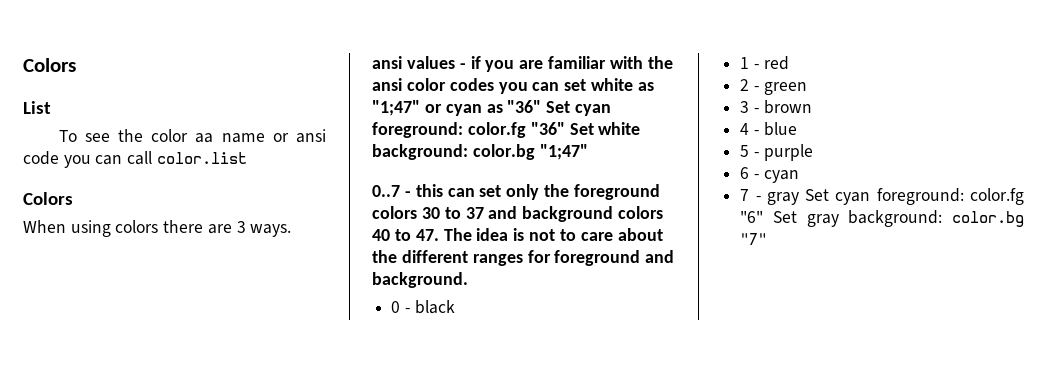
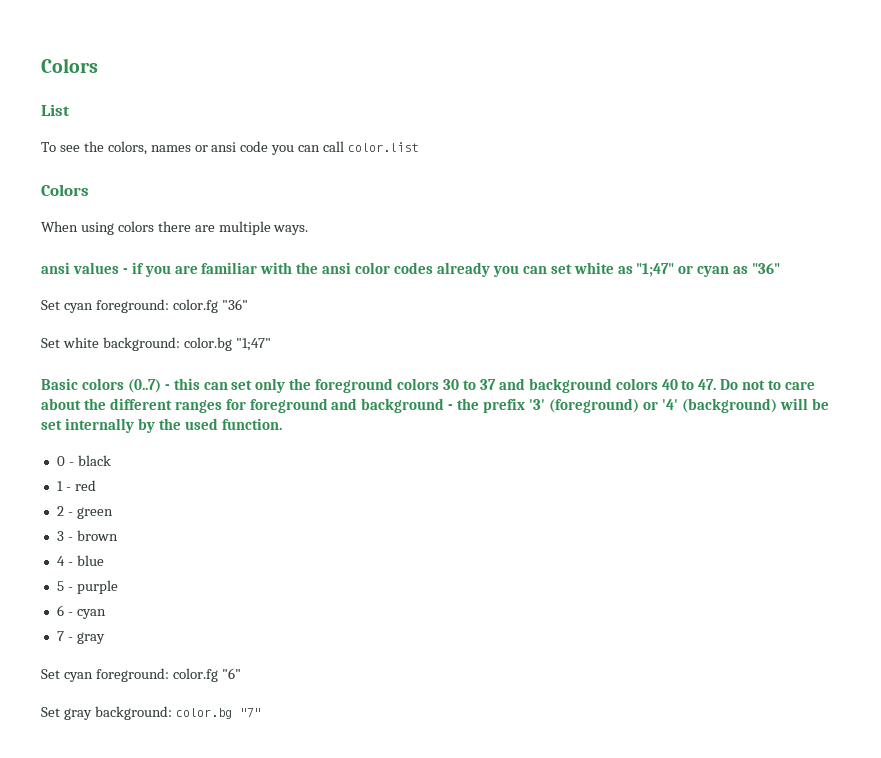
[151,129,265,143] color aa name -> [107,141,191,155] colors, names
[236,221,246,233] 3 -> [218,221,271,235] multiple
(494, 84) none -> [436,262,490,277] already
(542, 106) none -> (781, 268) //
(565, 128) none -> (248, 304) //
[372,185,400,197] 0..7 -> [41,378,161,393] Basic colors (0..7)
[443,228,525,241] The idea is -> [720,379,739,390] Do
[372,272,468,288] background. -> [361,398,829,413] [41,418,282,433] background - the prefix '3' (foreground) or '4' (background) will be set internally by the used function.
(799, 198) none -> (105, 638) //
(764, 217) none -> (241, 673) //

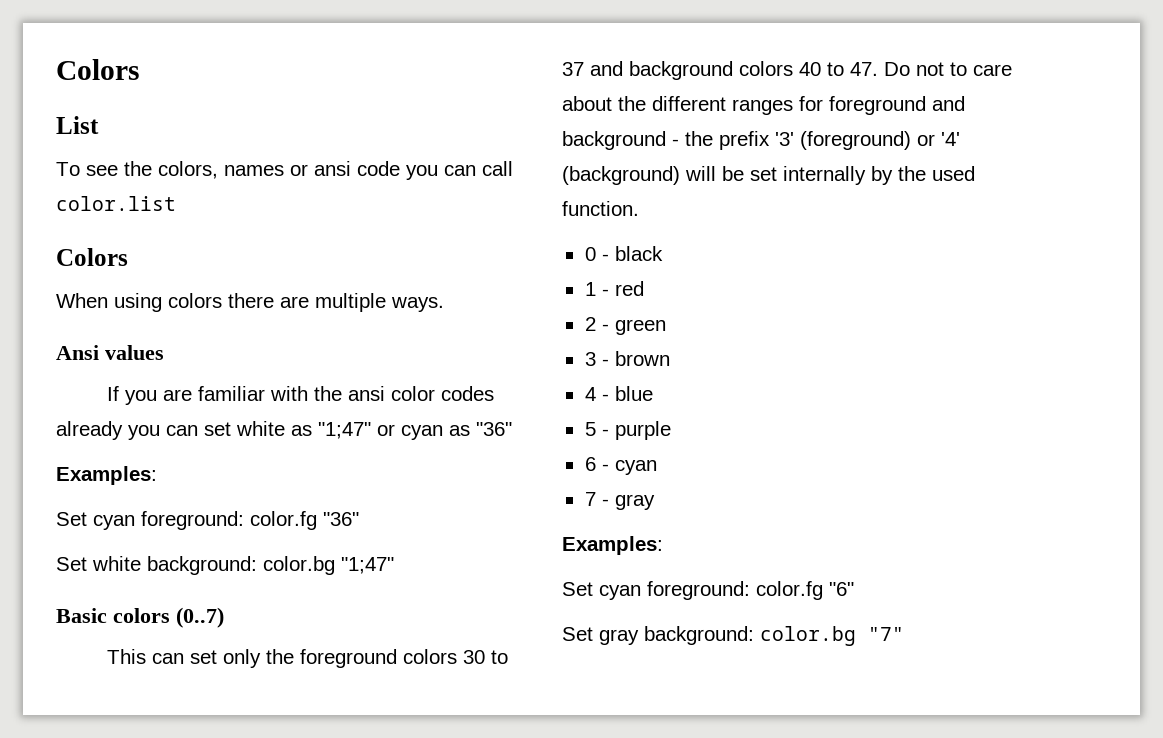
[41,262,70,274] ansi -> [56,345,99,360] Ansi
[122,262,144,274] - if -> [106,386,119,401] // If
(781, 268) none -> [56,466,157,485] // Examples:
[164,378,200,390] - this -> [106,649,146,664] // This
(105, 638) none -> [562,536,663,555] // Examples:

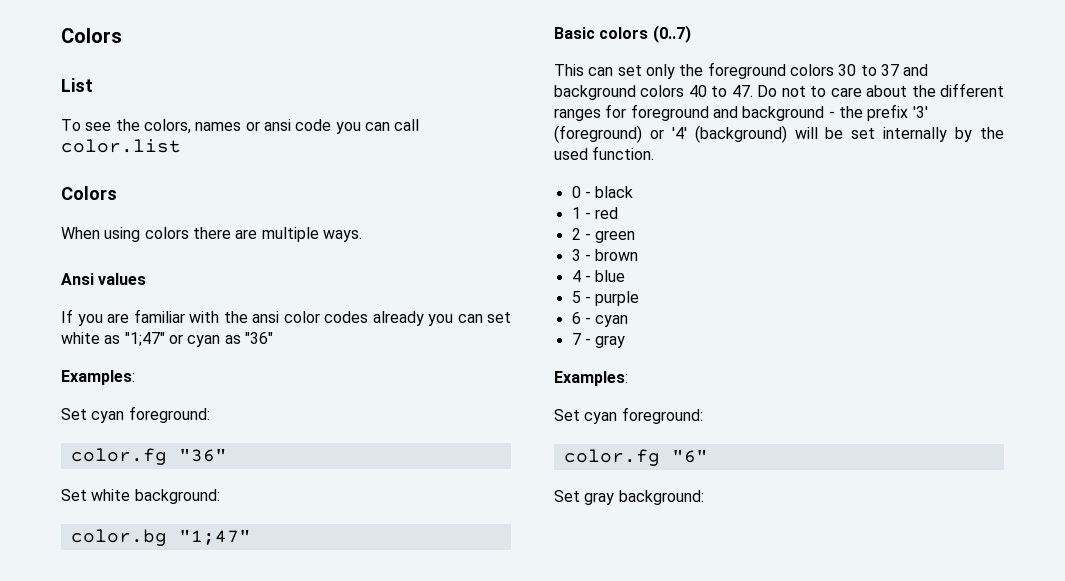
(244, 520) none -> (210, 414) //
(257, 565) none -> (220, 496) //
(750, 590) none -> (703, 415) //
[760,626,904,646] color.bg "7" -> (704, 497) none

